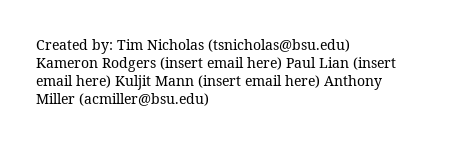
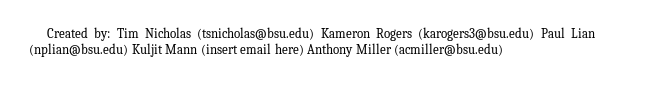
[102,57,396,72] [36,75,111,88] Rodgers (insert email here) Paul Lian (insert email here) -> [376,27,595,41] [29,43,128,57] Rogers (karogers3@bsu.edu) Paul Lian (nplian@bsu.edu)

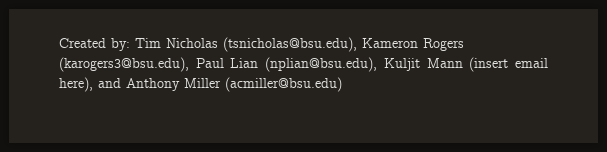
[197,27,315,40] (tsnicholas@bsu.edu) -> [223,37,357,52] (tsnicholas@bsu.edu),
[418,27,535,41] (karogers3@bsu.edu) -> [59,57,189,72] (karogers3@bsu.edu),
[29,43,128,57] (nplian@bsu.edu) -> [265,57,378,72] (nplian@bsu.edu),
[274,43,304,56] here) -> [59,77,121,92] here), and

